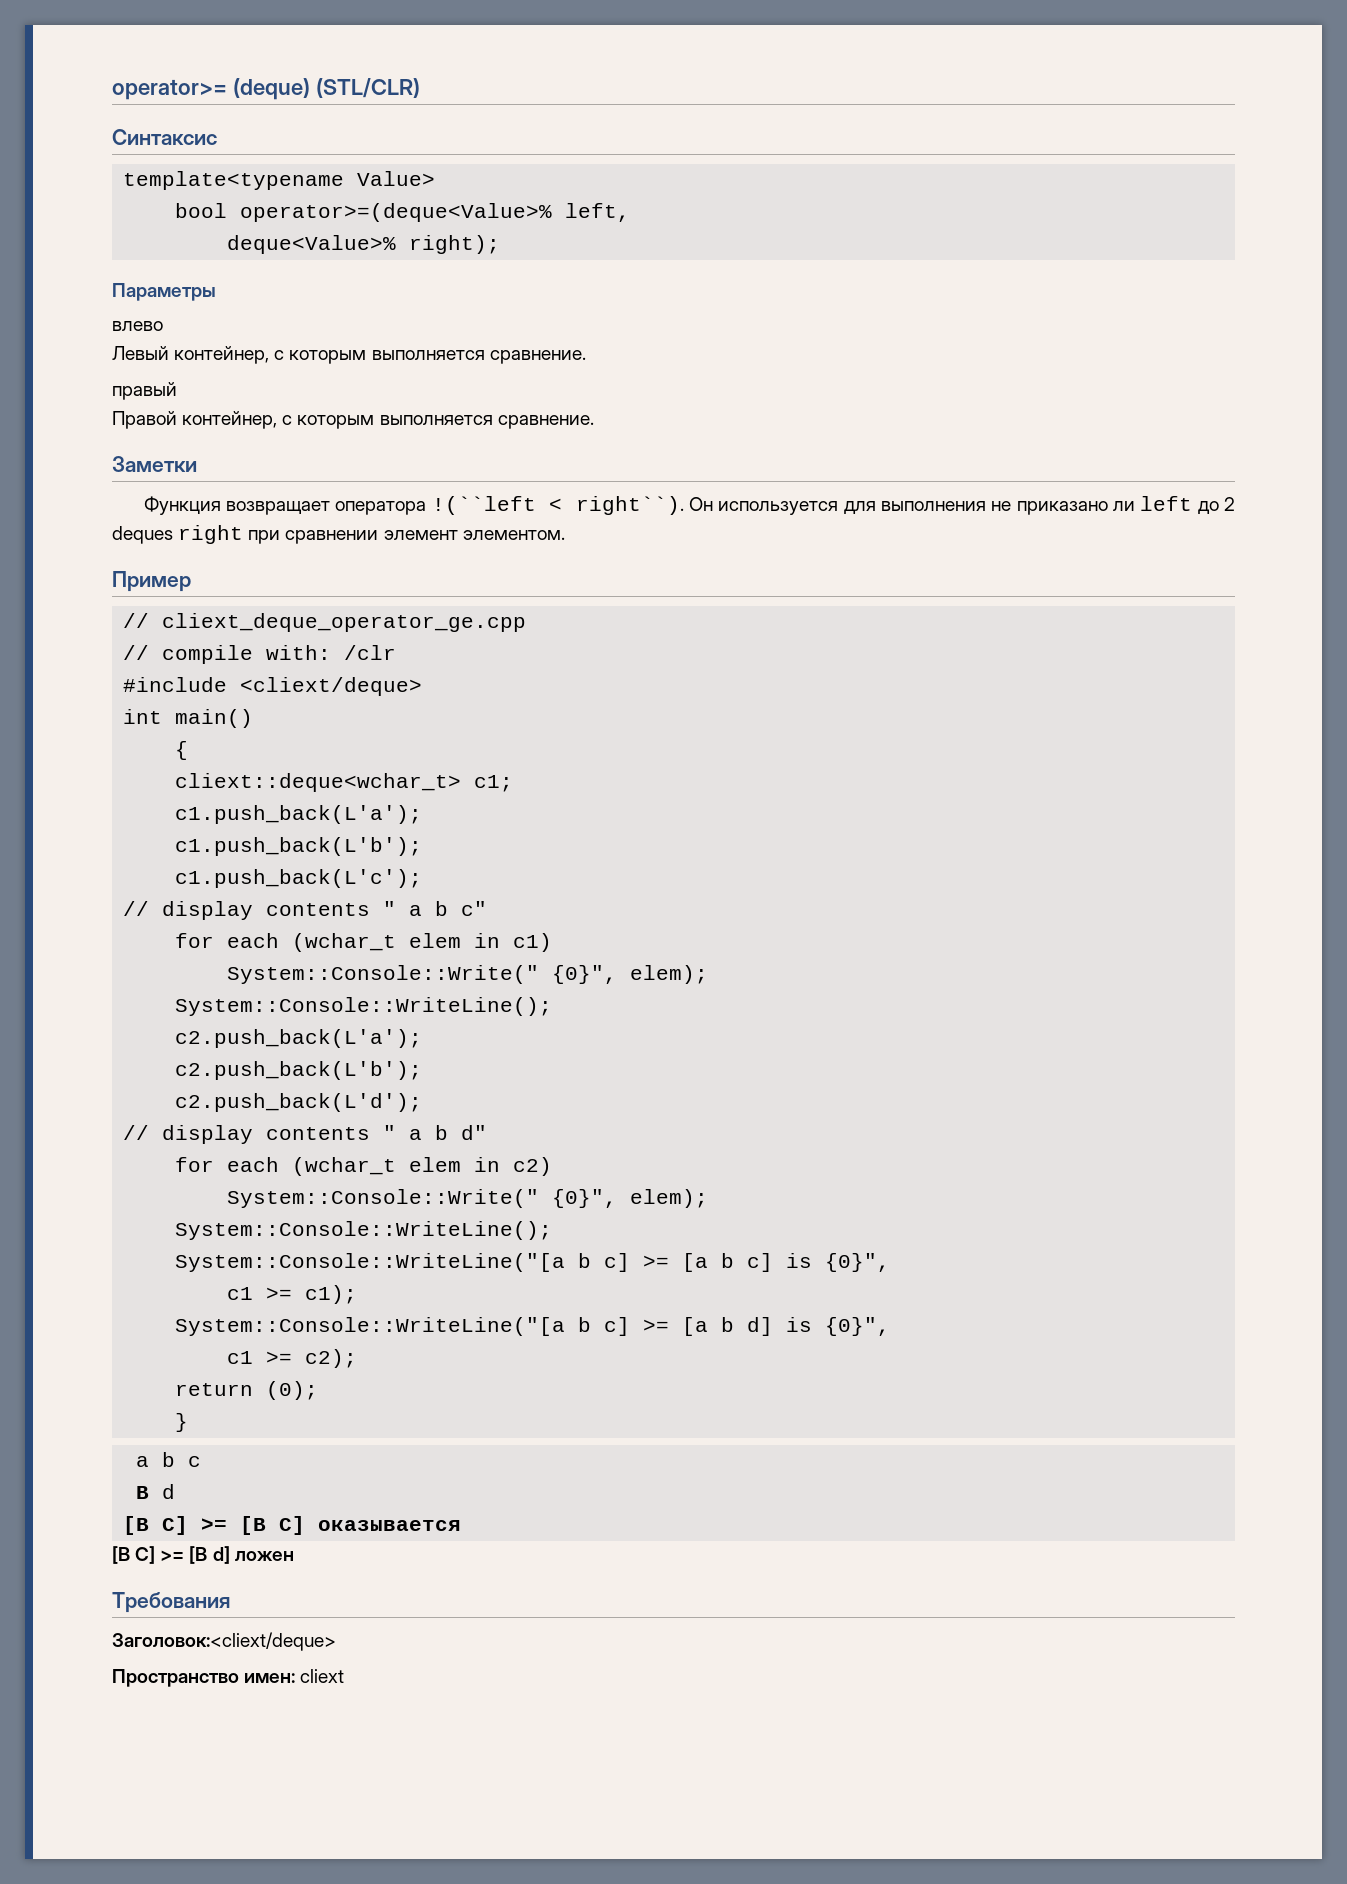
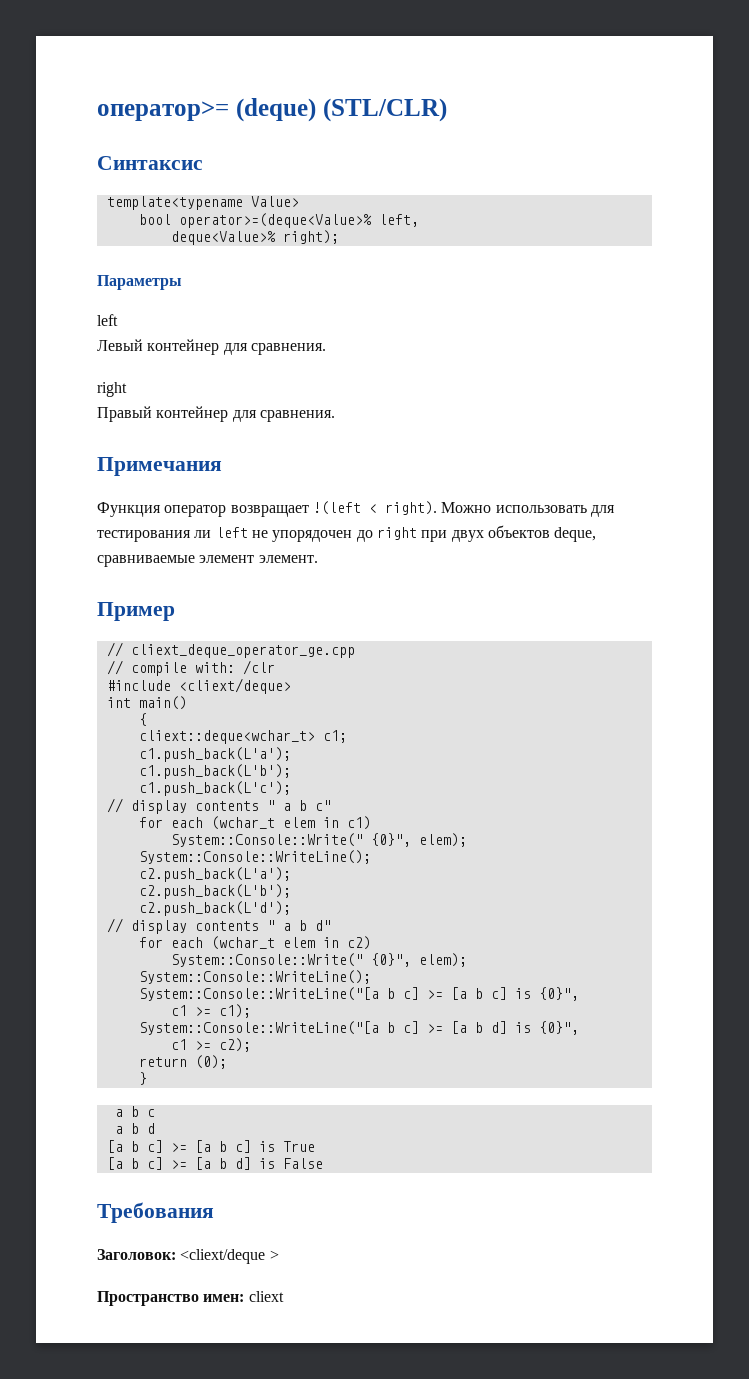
[112,79,227,100] operator>= -> [97,101,229,121] оператор>=
[112,321,163,331] влево -> [97,314,118,326] left
[174,346,586,364] [112,382,177,400] [112,411,594,429] [112,456,197,472] [143,496,1236,515] [112,525,565,544] контейнер, с которым выполняется сравнение. // правый // Правой контейнер, с которым выполняется сравнение. // Заметки // Функция возвращает оператора !(``left < right``). Он используется для выполнения не приказано ли left до 2 deques right при сравнении элемент элементом. -> [147,339,326,355] [97,382,127,397] [97,406,335,422] [97,457,222,476] [97,501,615,517] [97,525,597,542] [97,555,318,567] контейнер для сравнения. // right // Правый контейнер для сравнения. // Примечания // Функция оператор возвращает !(left < right). Можно использовать для тестирования ли left не упорядочен до right при двух объектов deque, сравниваемые элемент элемент.
[136,1486,150,1499] B -> [114,1123,139,1134] a b
[123,1516,462,1535] [112,1546,294,1564] [112,1592,230,1613] [112,1632,336,1651] [B C] >= [B C] оказывается // [B C] >= [B d] ложен // Требования // Заголовок:<cliext/deque> -> [106,1140,315,1153] [106,1157,323,1170] [97,1202,214,1223] [97,1249,279,1264] [a b c] >= [a b c] is True // [a b c] >= [a b d] is False // Требования // Заголовок: <cliext/deque >

